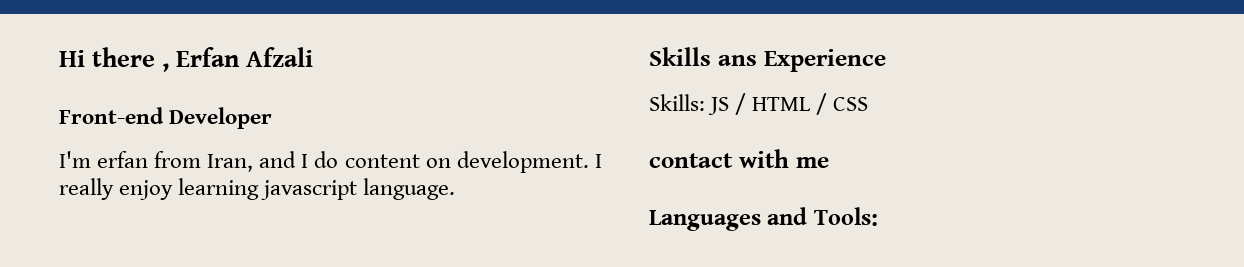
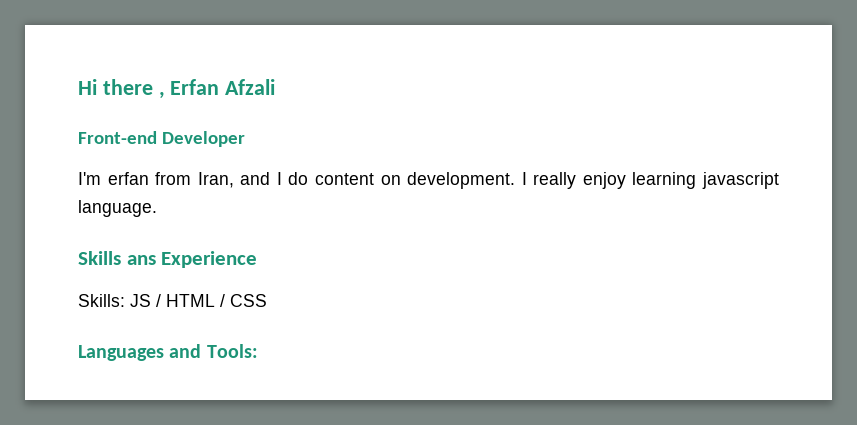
[649,149,829,168] // contact with me -> (267, 300) none

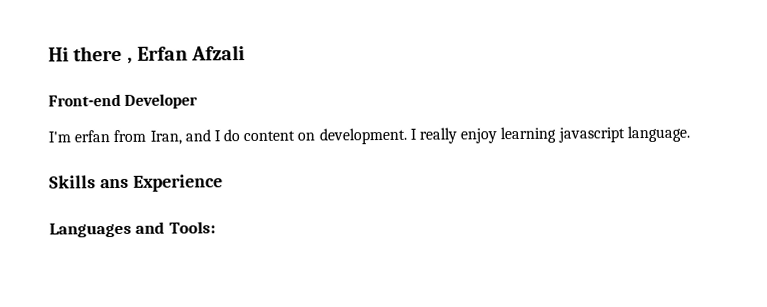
[78,294,267,307] // Skills: JS / HTML / CSS -> (223, 183) none

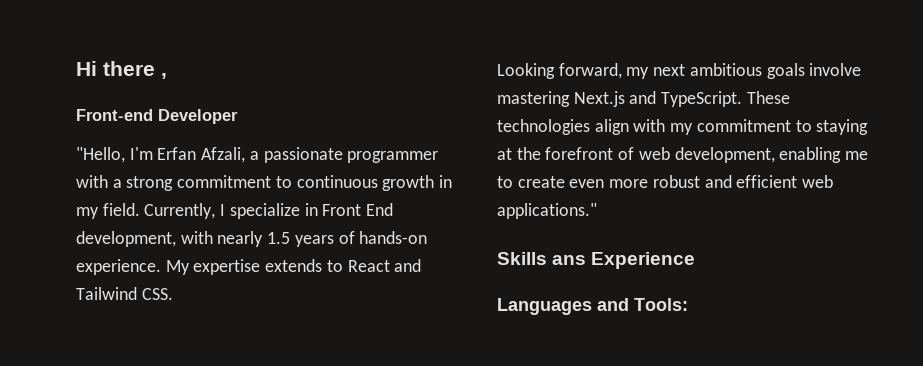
[136,45,246,61] Erfan Afzali -> (167, 76) none
[48,125,690,145] I'm erfan from Iran, and I do content on development. I really enjoy learning javascript language. -> [76,147,439,163] [76,175,453,191] [76,203,394,219] [76,231,428,247] [76,259,422,275] [76,287,173,300] [497,63,862,79] [497,91,790,107] [497,119,869,135] [497,147,869,163] [497,175,834,188] [497,203,597,219] "Hello, I'm Erfan Afzali, a passionate programmer with a strong commitment to continuous growth in my field. Currently, I specialize in Front End development, with nearly 1.5 years of hands-on experience. My expertise extends to React and Tailwind CSS. // Looking forward, my next ambitious goals involve mastering Next.js and TypeScript. These technologies align with my commitment to staying at the forefront of web development, enabling me to create even more robust and efficient web applications."

